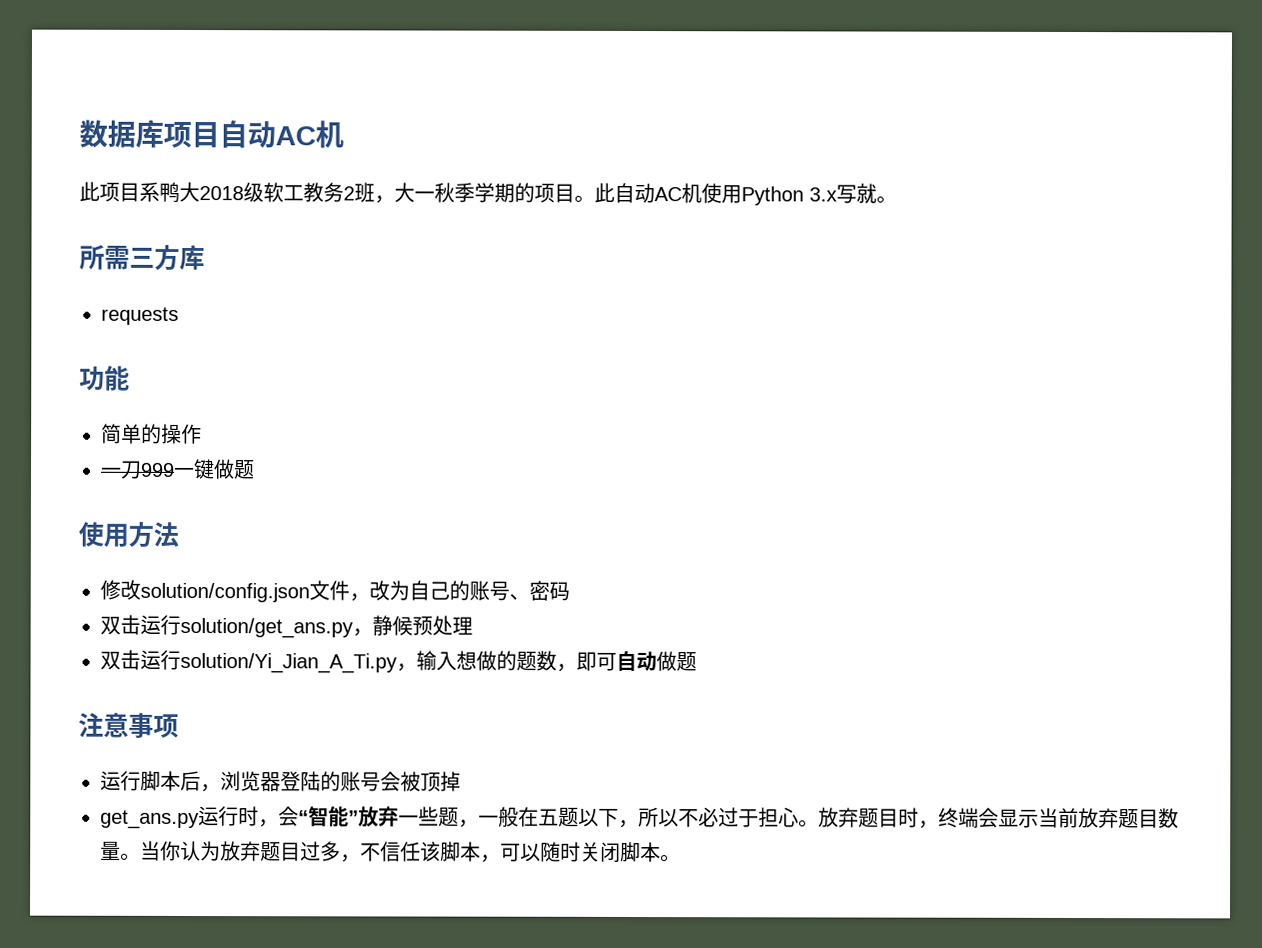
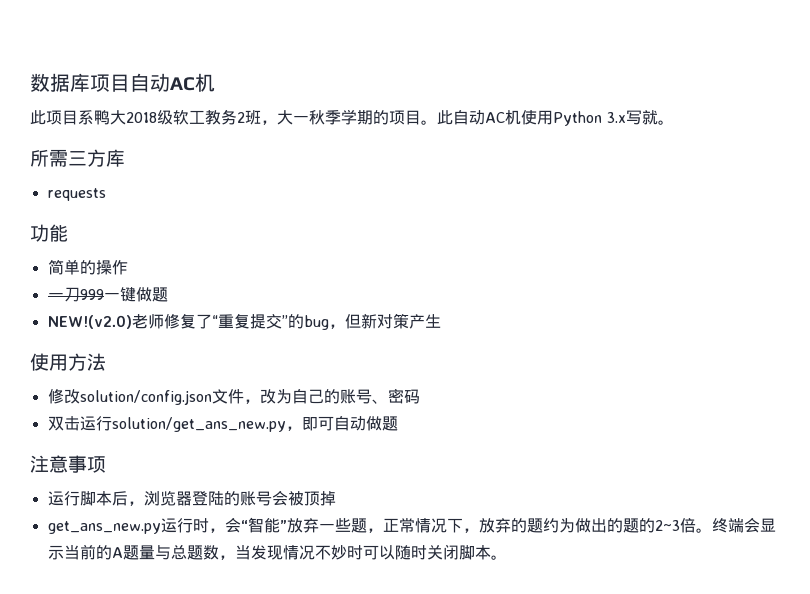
(255, 470) none -> [47,313,441,330] // NEW!(v2.0)老师修复了“重复提交”的bug，但新对策产生
[180,615,473,639] [100,649,557,674] solution/get_ans.py，静候预处理 // 双击运行solution/Yi_Jian_A_Ti.py，输入想做的题数 -> [111,417,286,432] solution/get_ans_new.py
[100,809,199,830] get_ans.py -> [47,521,161,534] get_ans_new.py
[478,806,1179,829] [100,840,501,863] 一般在五题以下，所以不必过于担心。放弃题目时，终端会显示当前放弃题目数量。当你认为放弃题目过多，不信任该脚本， -> [382,517,776,533] [47,544,363,560] 正常情况下，放弃的题约为做出的题的2~3倍。终端会显示当前的A题量与总题数，当发现情况不妙时

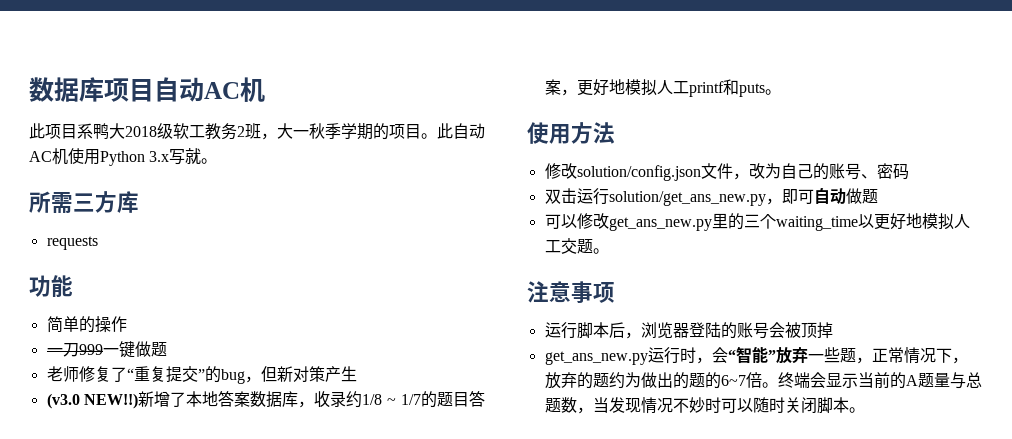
[47,315,132,329] NEW!(v2.0) -> (167, 349) none
(441, 321) none -> [46,391,485,409] [544,79,781,97] // (v3.0 NEW!!)新增了本地答案数据库，收录约1/8 ~ 1/7的题目答案，更好地模拟人工printf和puts。
(398, 423) none -> [544,213,970,231] [544,238,609,254] // 可以修改get_ans_new.py里的三个waiting_time以更好地模拟人工交题。
[654,520,680,531] 2~3 -> [720,375,746,386] 6~7

